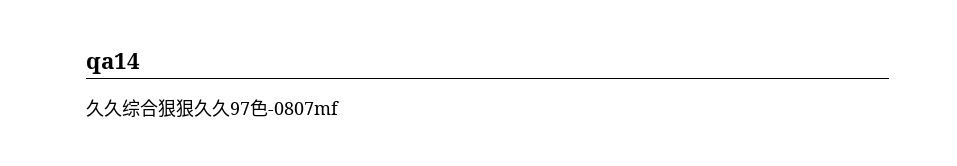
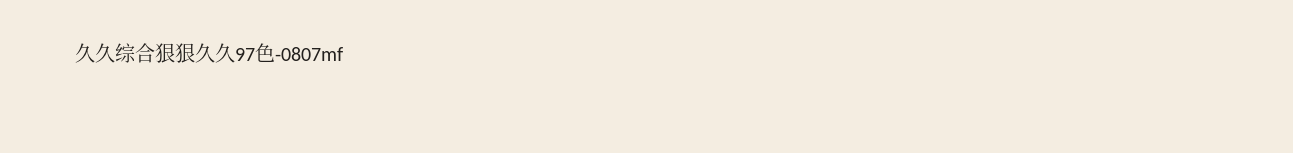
[86,53,140,74] qa14 // -> (75, 53) none

